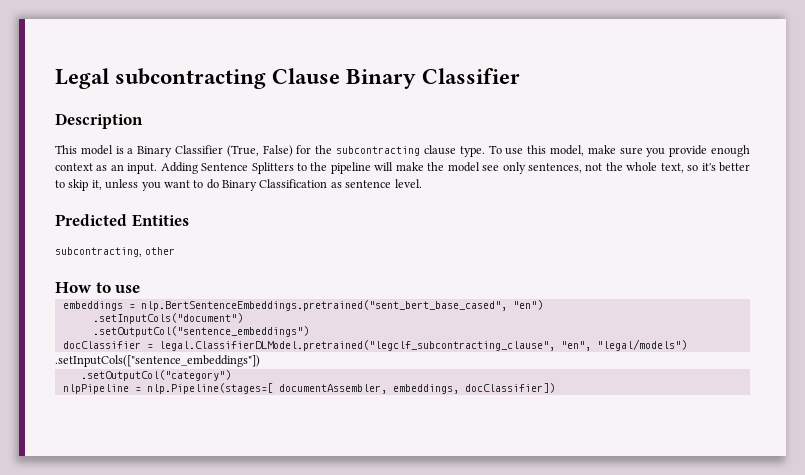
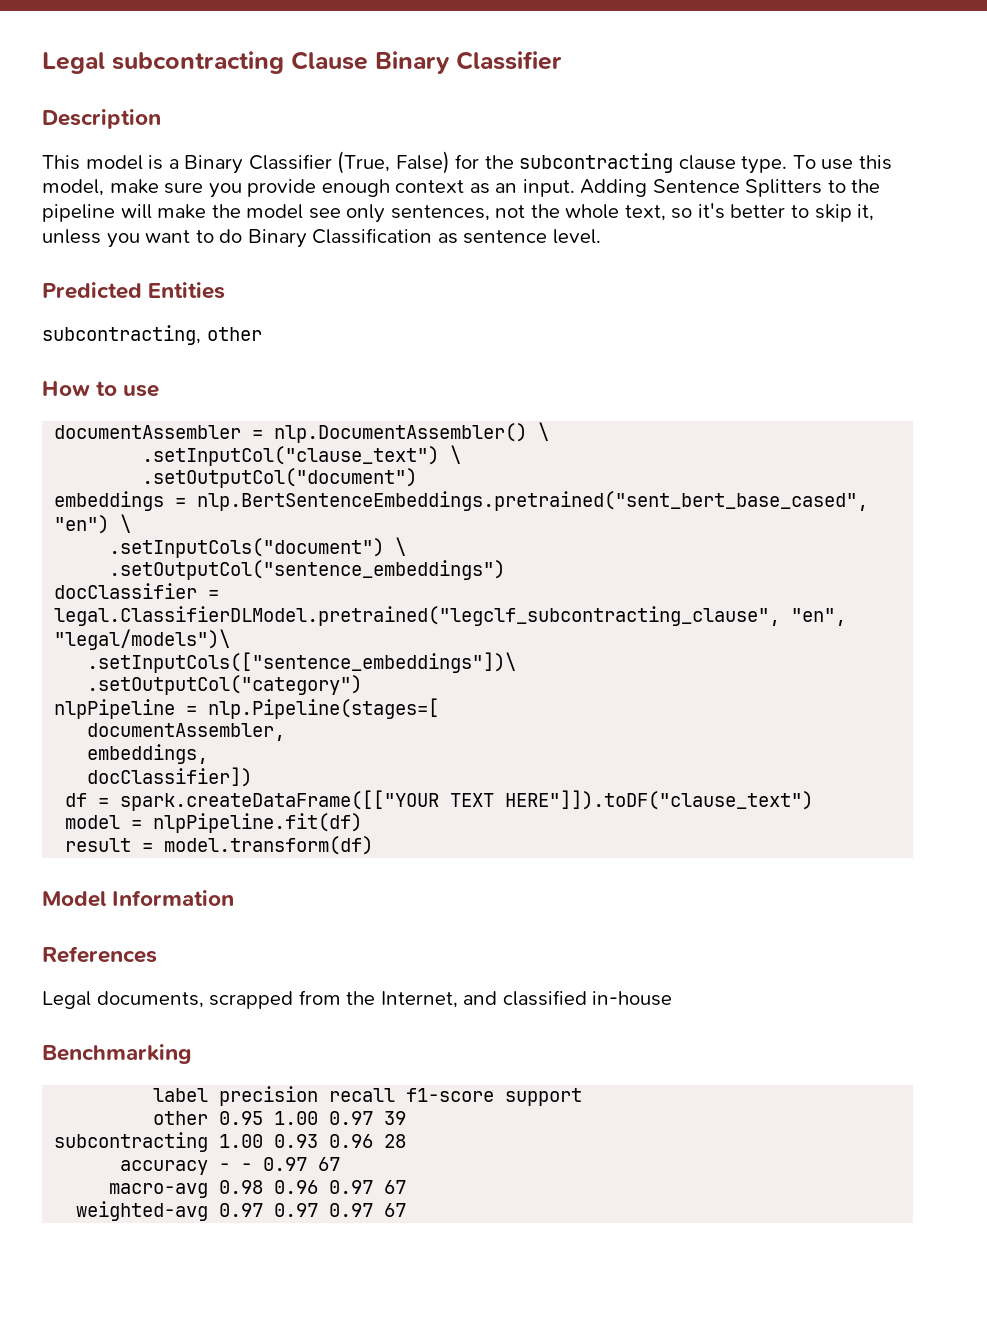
(141, 289) none -> [54,422,550,443] [142,445,462,466] [142,468,418,488] // documentAssembler = nlp.DocumentAssembler() \ // .setInputCol("clause_text") \ // .setOutputCol("document")
(543, 305) none -> [120,514,132,533] \
(243, 318) none -> [395,537,407,556] \
[596,339,687,351] [55,355,260,367] "legal/models") // .setInputCols(["sentence_embeddings"]) -> [54,629,231,650] [87,652,517,673] "legal/models")\ // .setInputCols(["sentence_embeddings"])\
(273, 388) none -> (440, 708) //
(387, 389) none -> (286, 732) //
(459, 389) none -> (209, 754) //
(555, 388) none -> [65,790,814,811] [65,813,363,833] [65,836,374,855] [42,890,235,907] [42,946,157,963] [42,990,673,1009] [42,1044,192,1064] [153,1086,583,1106] [153,1111,407,1125] [54,1132,407,1152] [120,1157,341,1175] [109,1180,407,1198] [76,1201,407,1221] // df = spark.createDataFrame([["YOUR TEXT HERE"]]).toDF("clause_text") // model = nlpPipeline.fit(df) // result = model.transform(df) // Model Information // References // Legal documents, scrapped from the Internet, and classified in-house // Benchmarking // label precision recall f1-score support // other 0.95 1.00 0.97 39 // subcontracting 1.00 0.93 0.96 28 // accuracy - - 0.97 67 // macro-avg 0.98 0.96 0.97 67 // weighted-avg 0.97 0.97 0.97 67

